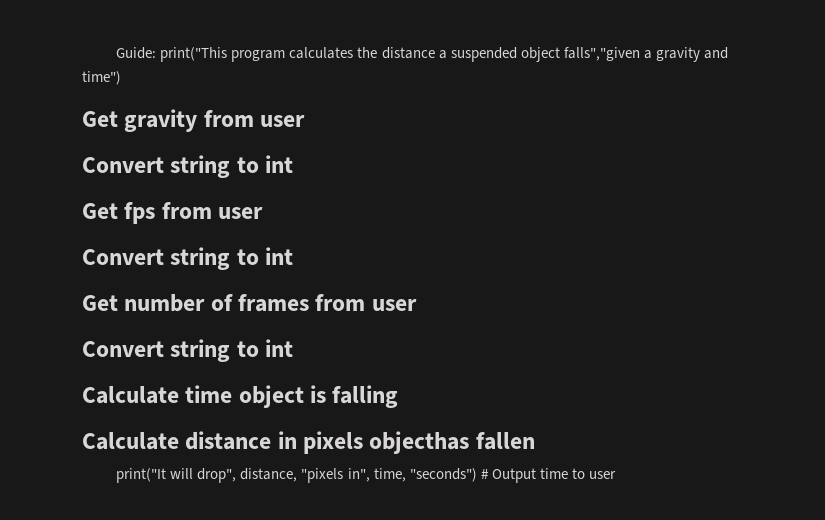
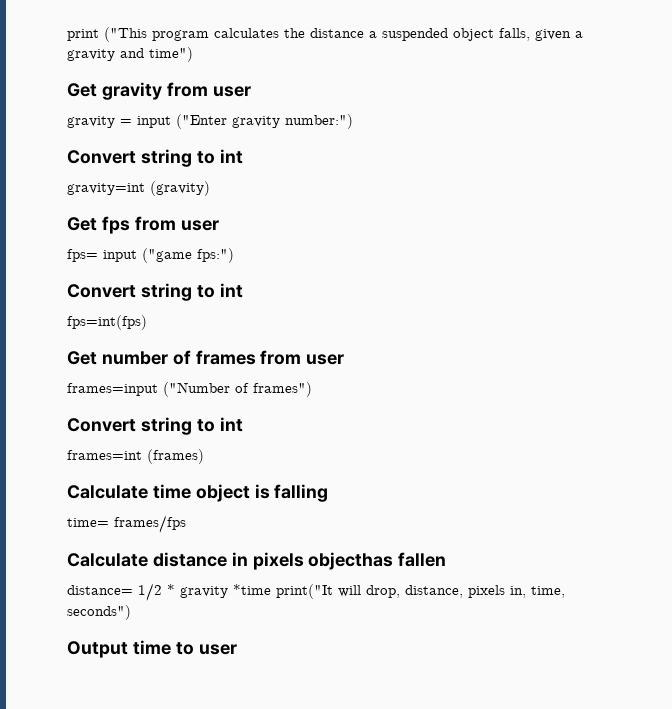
[116,47,228,62] Guide: print("This -> [67,27,147,42] print ("This
[563,47,640,61] falls","given -> [499,28,571,41] falls, given
[82,155,294,178] // Convert string to int -> [67,114,353,129] [67,149,243,167] [67,181,210,196] // gravity = input ("Enter gravity number:") // Convert string to int // gravity=int (gravity)
[82,247,294,270] // Convert string to int -> [67,248,234,263] [67,283,243,301] [67,315,147,330] // fps= input ("game fps:") // Convert string to int // fps=int(fps)
[82,339,294,362] // Convert string to int -> [67,382,312,397] [67,417,243,435] [67,449,204,464] // frames=input ("Number of frames") // Convert string to int // frames=int (frames)
(399, 396) none -> [67,515,186,533] // time= frames/fps
[116,468,489,483] print("It will drop", distance, "pixels in", time, "seconds") # -> [67,583,565,601] [67,605,131,620] distance= 1/2 * gravity *time print("It will drop, distance, pixels in, time, seconds") //

